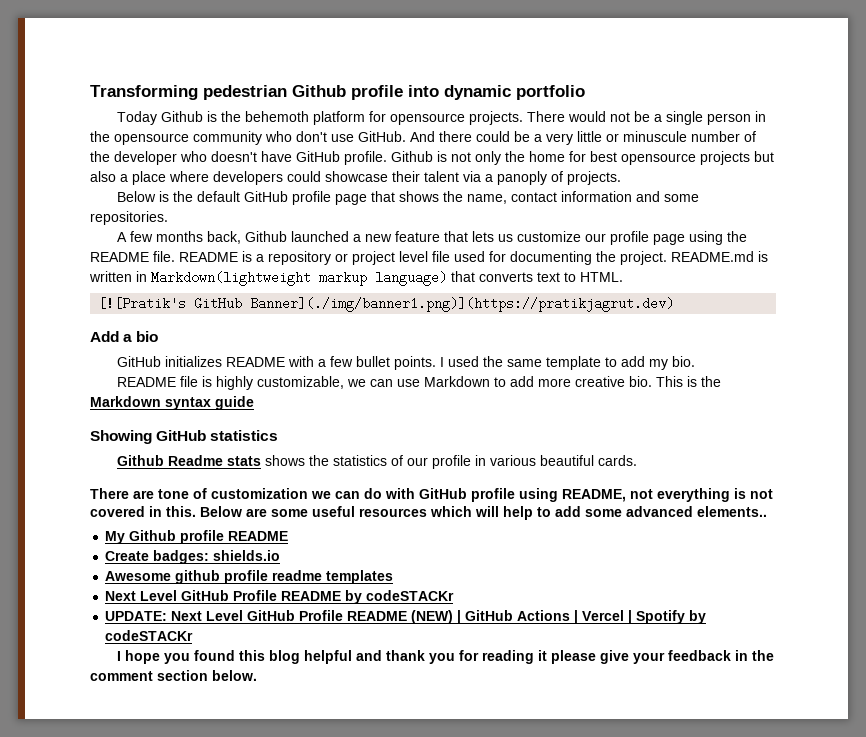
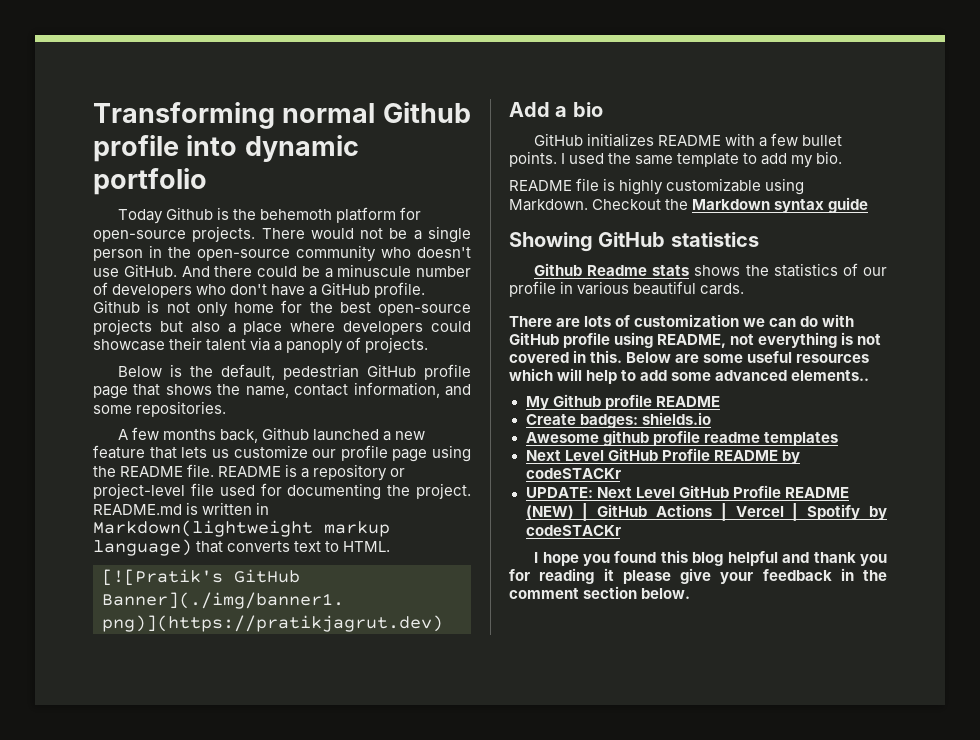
[203,85,287,100] pedestrian -> [282,103,376,123] normal
[389,113,465,125] opensource -> [93,230,186,242] open-source
[114,133,189,145] opensource -> [197,249,290,261] open-source
[296,131,327,142] don't -> [417,247,471,258] doesn't
[546,131,756,145] [90,151,292,165] very little or minuscule number of the developer who doesn't have -> [337,264,471,277] [93,282,318,298] minuscule number of developers who don't have a
[505,151,525,162] the -> (228, 309) none
[590,151,696,165] best opensource -> [309,302,471,316] the best open-source
[196,191,240,202] default -> [221,364,360,380] default, pedestrian
[560,191,632,202] information -> [353,382,440,398] information,
[352,251,428,265] project level -> [93,483,185,499] project-level
[256,376,697,389] customizable, we can use Markdown to add more creative bio. This is -> [666,178,805,195] [509,199,662,211] customizable using Markdown. Checkout
[158,489,189,499] tone -> [584,316,612,327] lots

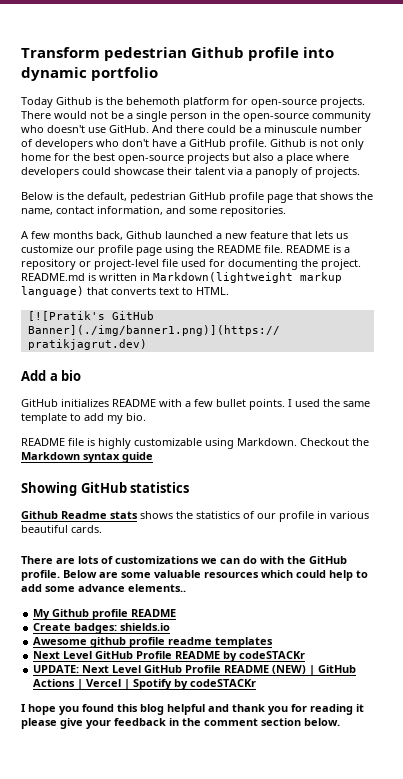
[93,102,376,129] Transforming normal -> [21,47,188,61] Transform pedestrian
[634,314,740,327] customization -> [115,556,199,564] customizations
[509,332,882,348] [509,350,623,363] GitHub profile using README, not everything is not covered in this. -> [287,556,347,564] [21,570,60,581] the GitHub profile.
[747,351,793,363] useful -> [154,570,201,578] valuable
[557,368,583,381] will -> [296,570,326,578] could
[715,370,788,381] advanced -> [78,584,125,592] advance

